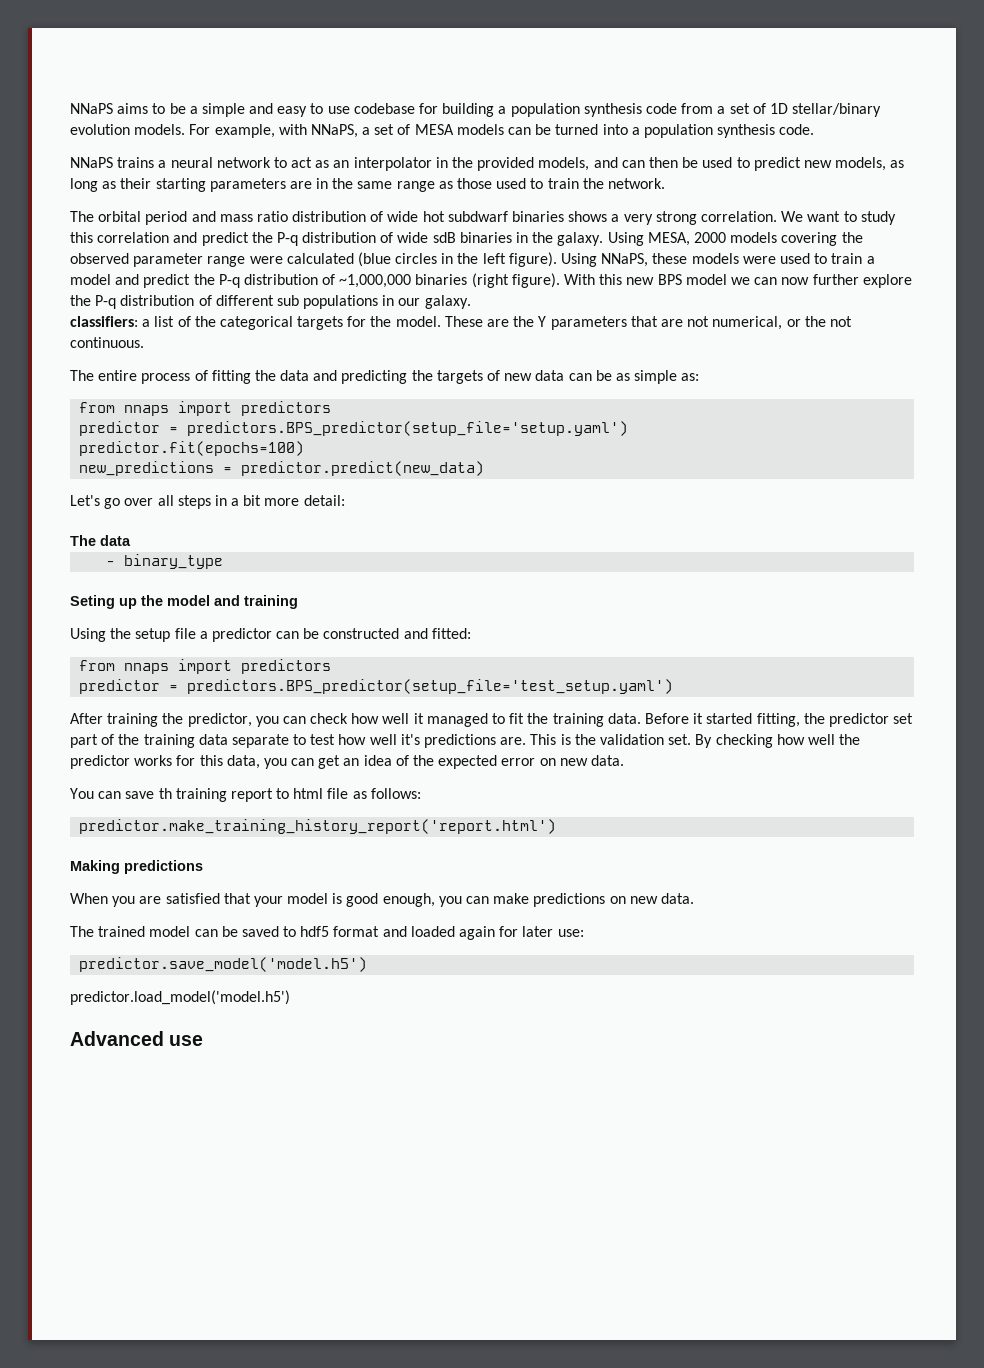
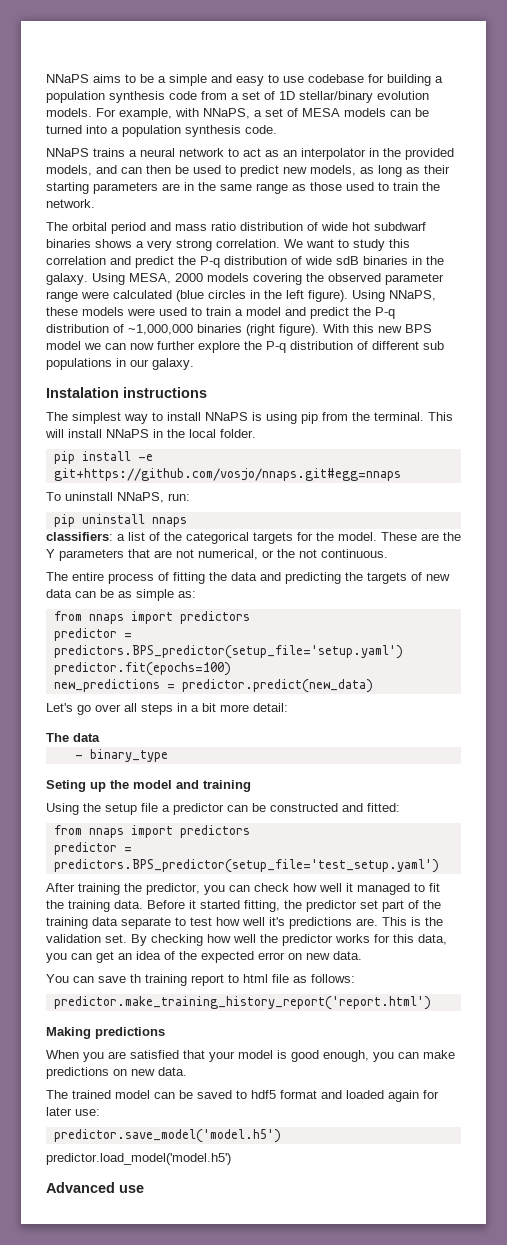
(471, 302) none -> [46,387,207,398] [46,412,453,424] [45,429,256,438] [53,451,153,464] [53,468,401,481] [46,492,190,503] [53,514,187,527] // Instalation instructions // The simplest way to install NNaPS is using pip from the terminal. This will install NNaPS in the local folder. // pip install -e git+https://github.com/vosjo/nnaps.git#egg=nnaps // To uninstall NNaPS, run: // pip uninstall nnaps

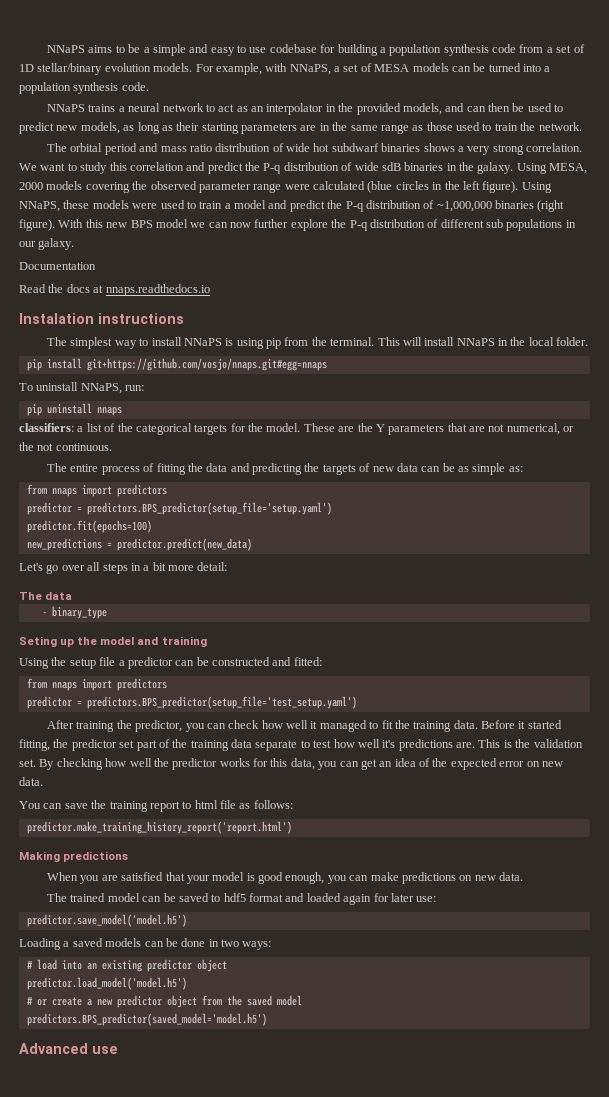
(194, 364) none -> [19,262,96,270] [19,284,210,296] // Documentation // Read the docs at nnaps.readthedocs.io
[137,454,153,461] -e -> (82, 363) none
[130,974,141,983] th -> [91,800,107,809] the
[46,1153,231,1165] predictor.load_model('model.h5') -> [19,938,272,950] [26,959,227,972] [26,977,187,990] [26,995,302,1008] [26,1013,267,1026] Loading a saved models can be done in two ways: // # load into an existing predictor object // predictor.load_model('model.h5') // # or create a new predictor object from the saved model // predictors.BPS_predictor(saved_model='model.h5')

